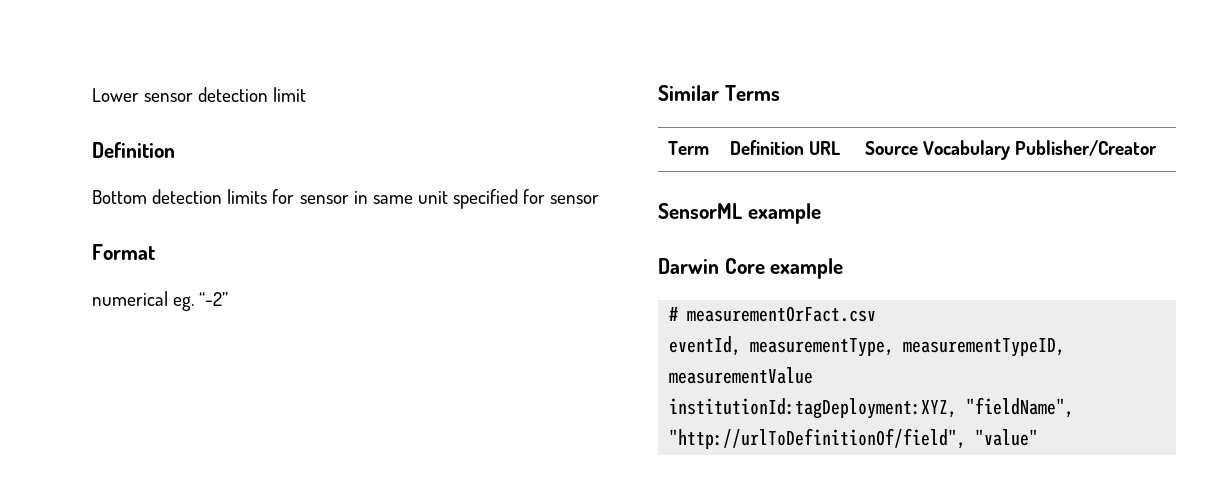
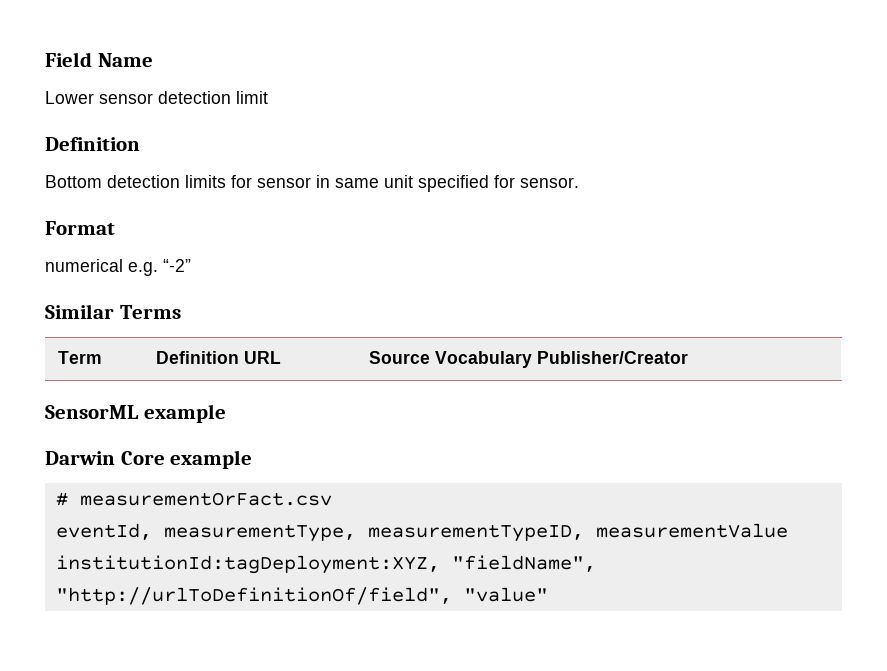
(92, 95) none -> [45,52,153,67] Field Name //
[550,195,600,204] sensor -> [520,177,579,188] sensor.
[173,296,195,311] eg. -> [128,262,158,276] e.g.

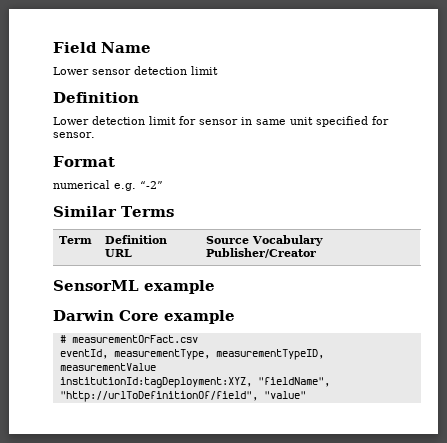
[45,175,226,188] Bottom detection limits -> [53,116,176,125] Lower detection limit

